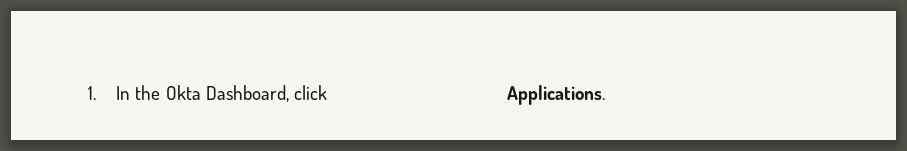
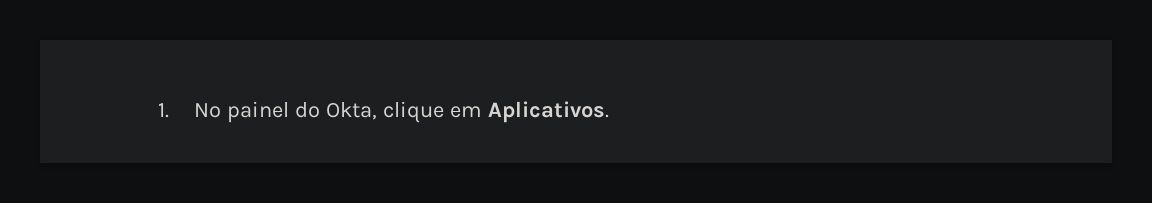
[116,85,606,105] In the Okta Dashboard, click Applications. -> [194,101,609,123] No painel do Okta, clique em Aplicativos.

